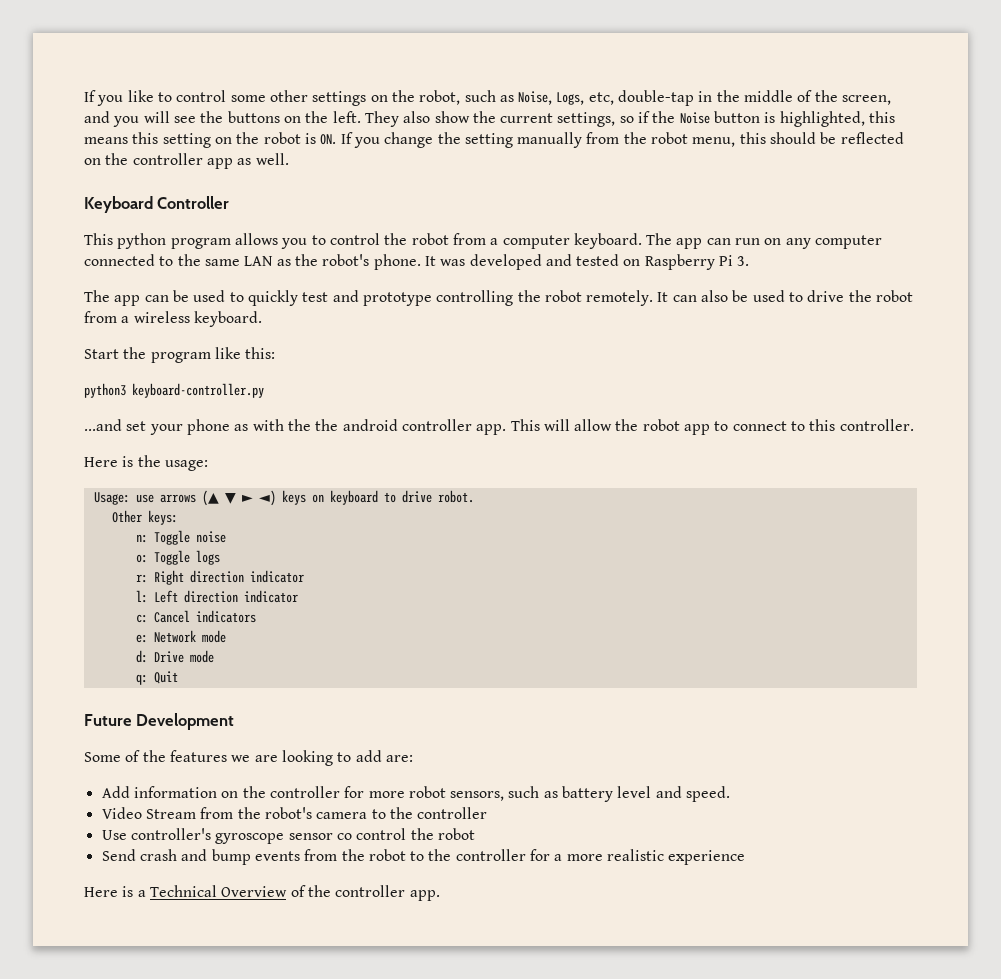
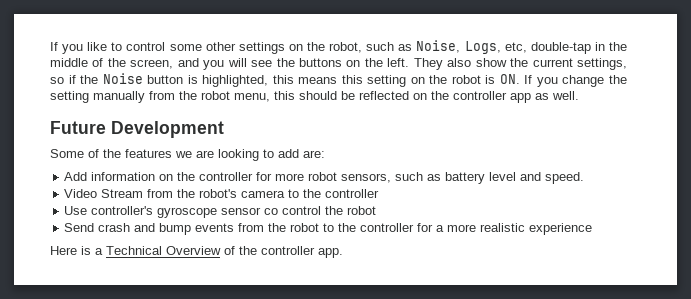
[84,196,230,213] [84,233,883,249] [84,254,750,270] [84,290,914,306] [84,311,262,327] [84,347,276,363] [84,383,264,398] [84,419,914,435] [84,455,208,471] [93,490,474,506] [111,510,178,525] [135,530,226,545] [135,550,220,565] [135,570,304,585] [135,590,298,603] [135,610,256,623] [135,630,226,643] [135,650,214,663] [135,671,178,685] // Keyboard Controller // This python program allows you to control the robot from a computer keyboard. The app can run on any computer connected to the same LAN as the robot's phone. It was developed and tested on Raspberry Pi 3. // The app can be used to quickly test and prototype controlling the robot remotely. It can also be used to drive the robot from a wireless keyboard. // Start the program like this: // python3 keyboard-controller.py // ...and set your phone as with the the android controller app. This will allow the robot app to connect to this controller. // Here is the usage: // Usage: use arrows (▲ ▼ ► ◄) keys on keyboard to drive robot. // Other keys: // n: Toggle noise // o: Toggle logs // r: Right direction indicator // l: Left direction indicator // c: Cancel indicators // e: Network mode // d: Drive mode // q: Quit -> (579, 95) none

